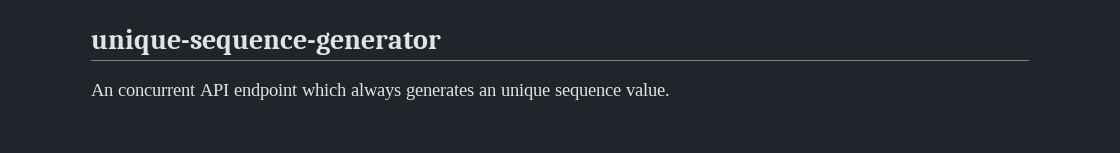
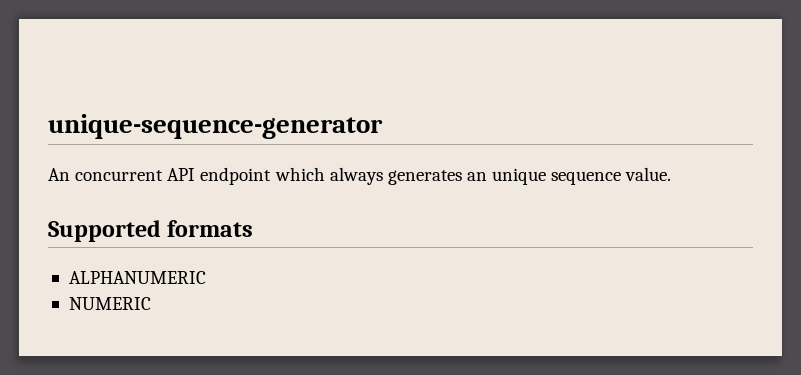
(670, 89) none -> [48,220,254,242] [68,271,206,284] [68,297,151,310] // Supported formats // ALPHANUMERIC // NUMERIC

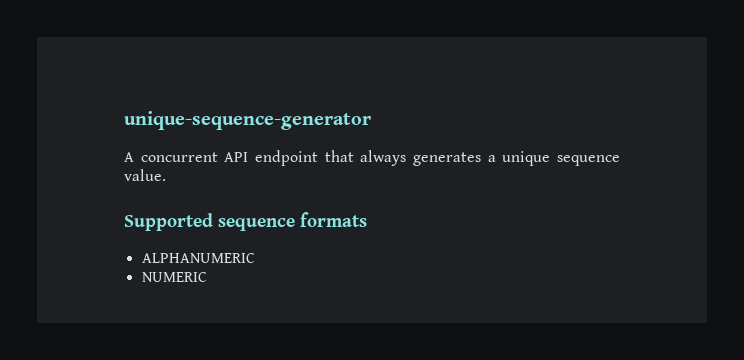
[48,168,70,181] An -> [124,152,134,162] A
[274,167,325,181] which -> [324,150,354,162] that
[466,172,487,181] an -> [487,155,496,162] a
(161, 231) none -> [218,218,295,231] sequence

